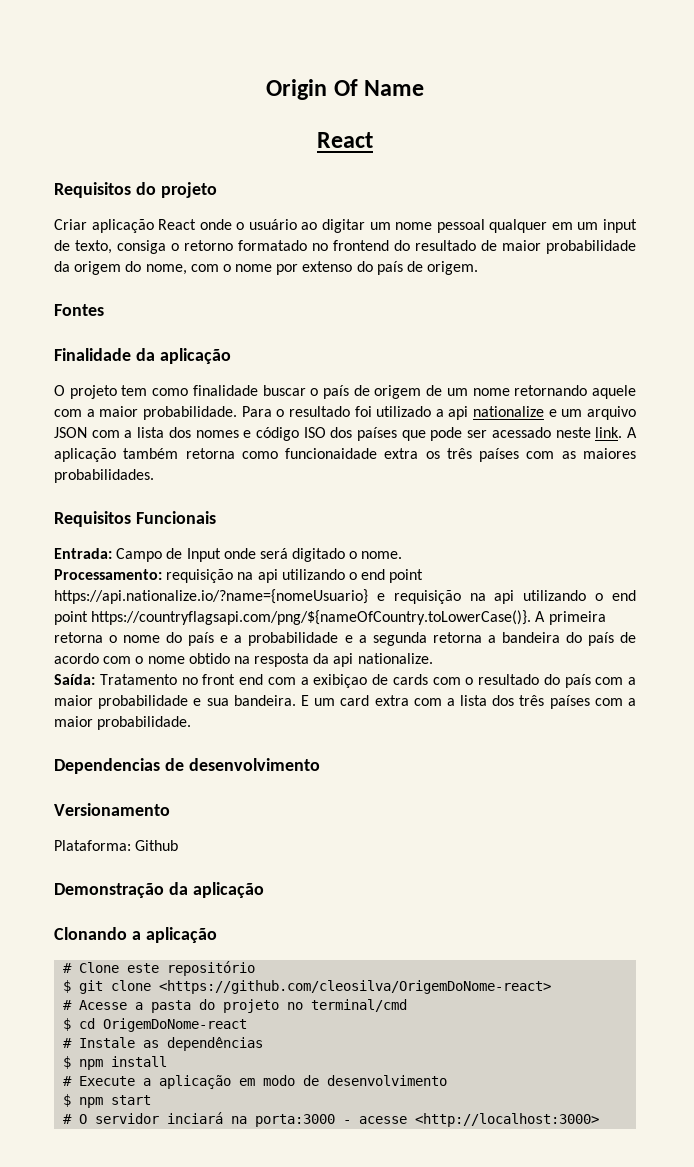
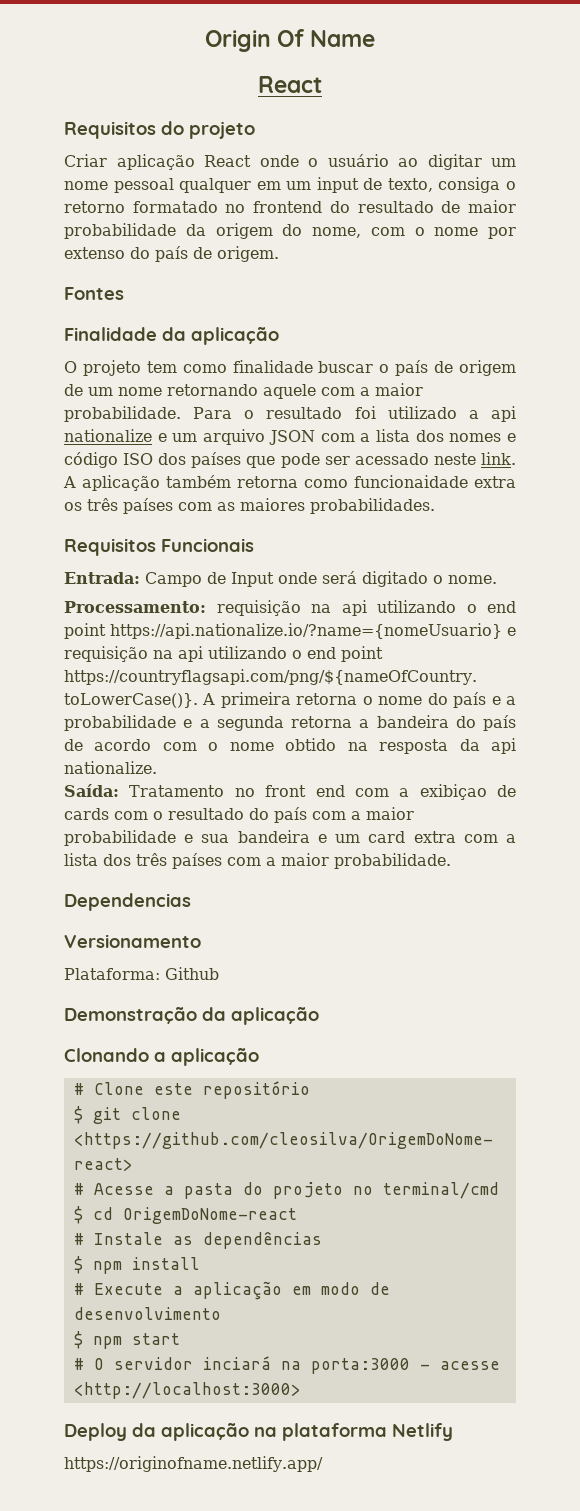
[233,695,309,706] bandeira. E -> [237,830,327,843] bandeira e
[164,758,320,771] de desenvolvimento -> (191, 902) none
(600, 1120) none -> [64,1423,453,1441] [64,1456,323,1472] // Deploy da aplicação na plataforma Netlify // https://originofname.netlify.app/

